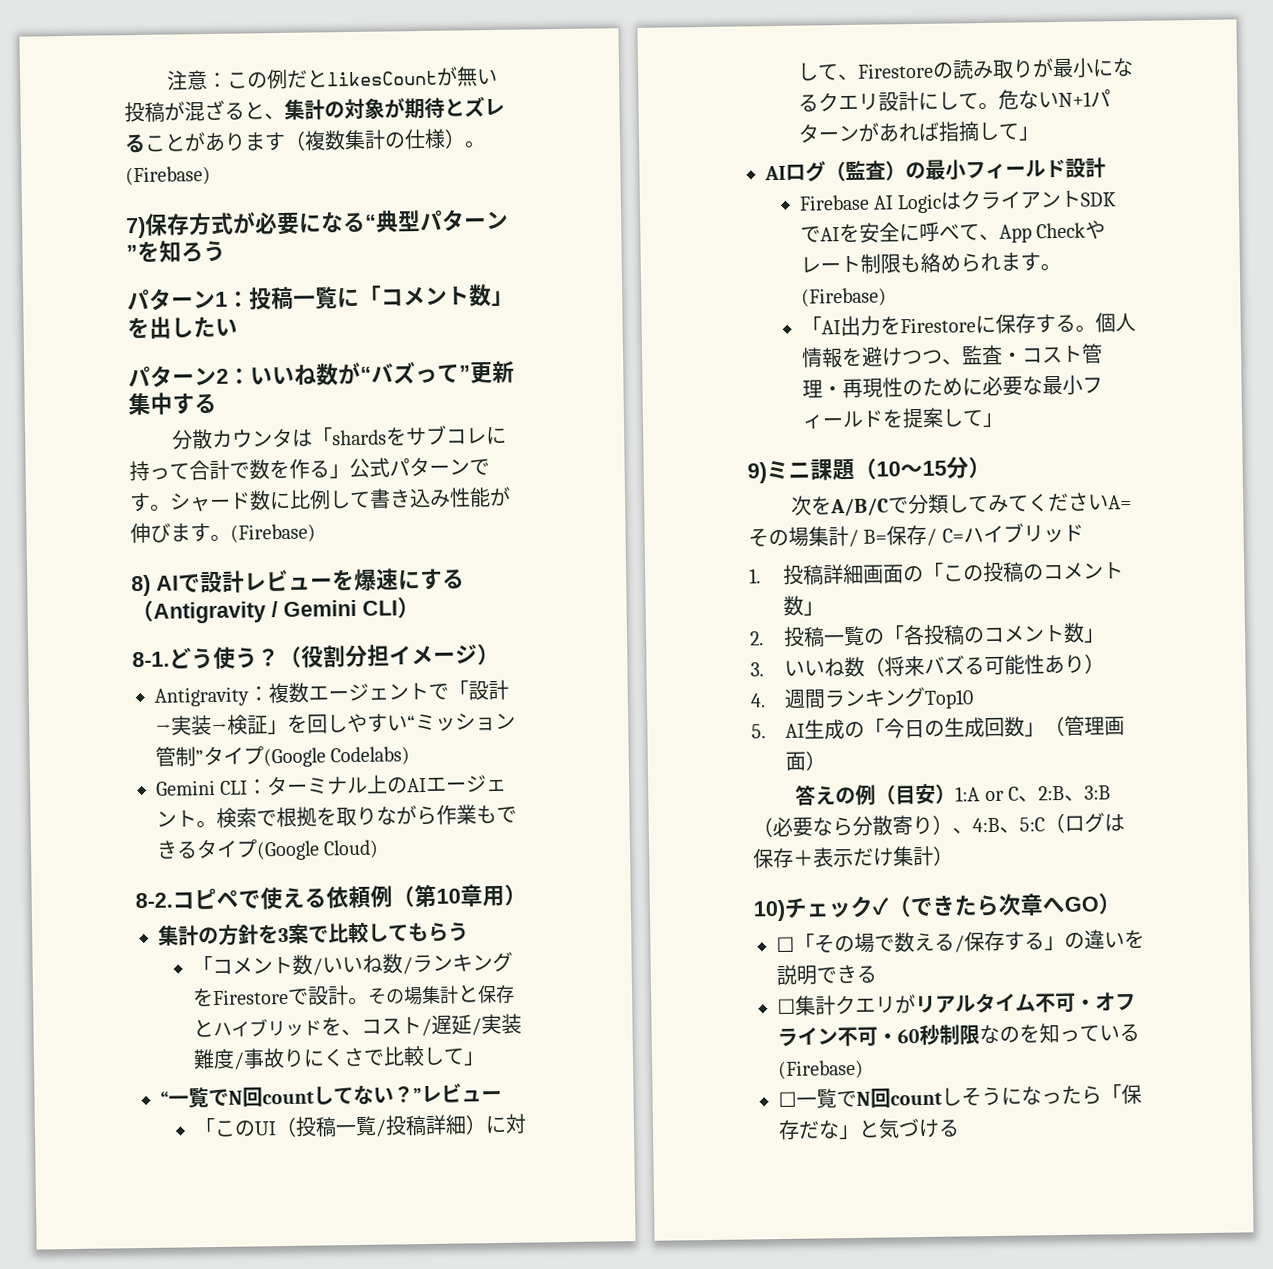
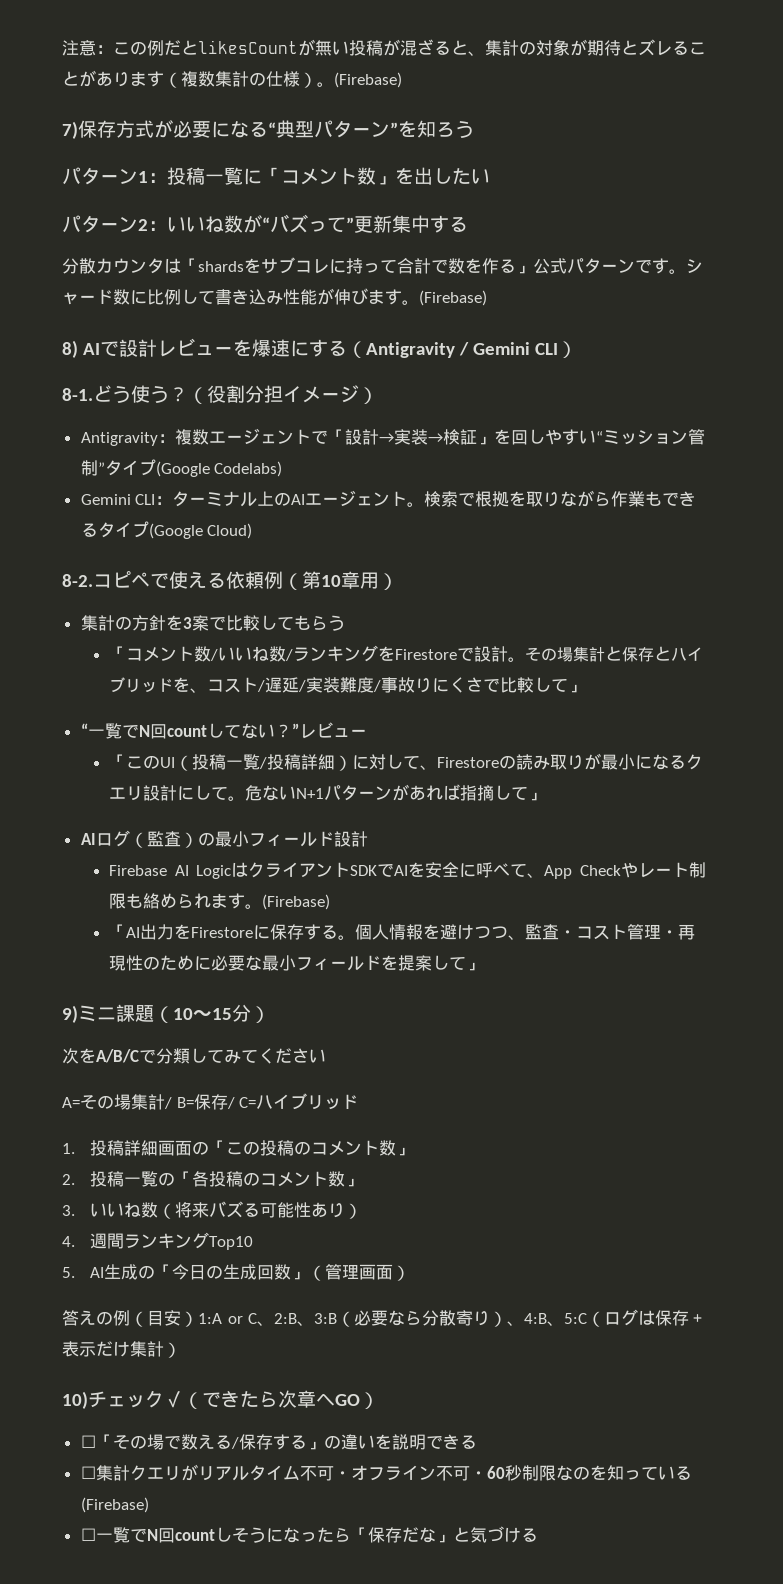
(1110, 502) none -> (326, 1056) //

